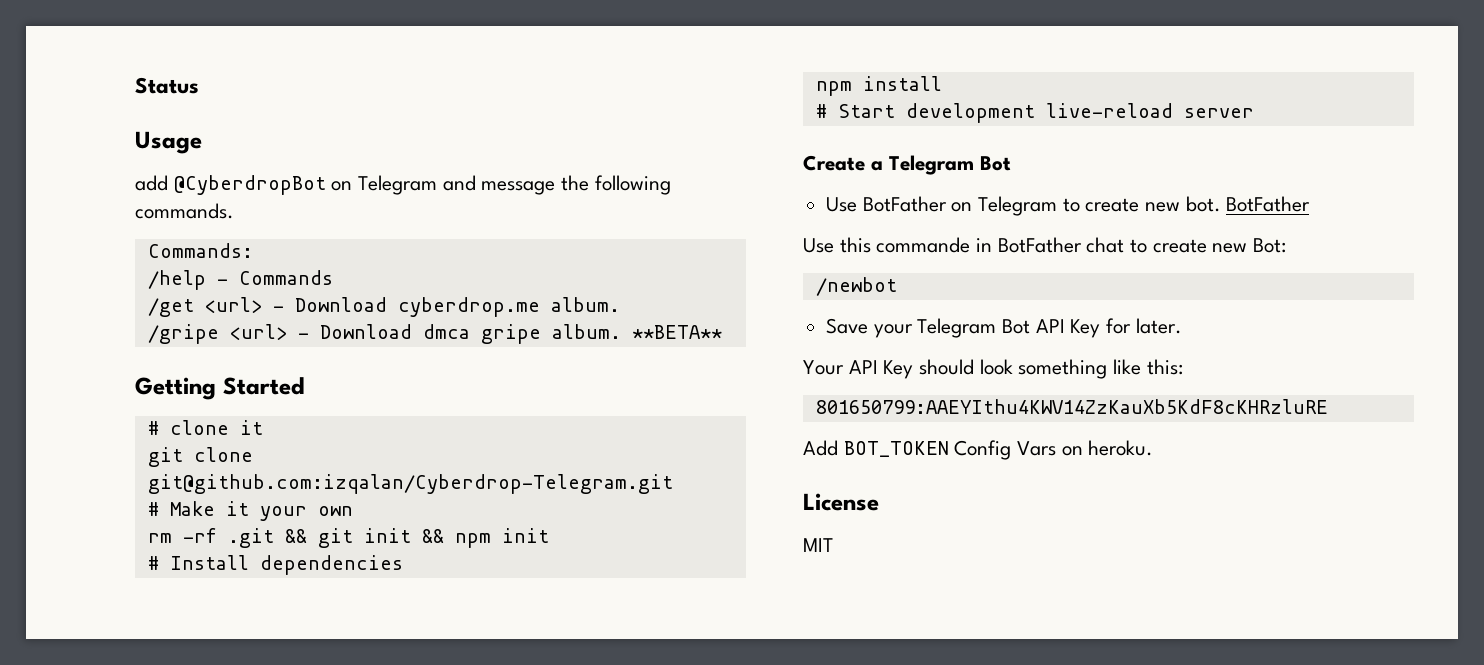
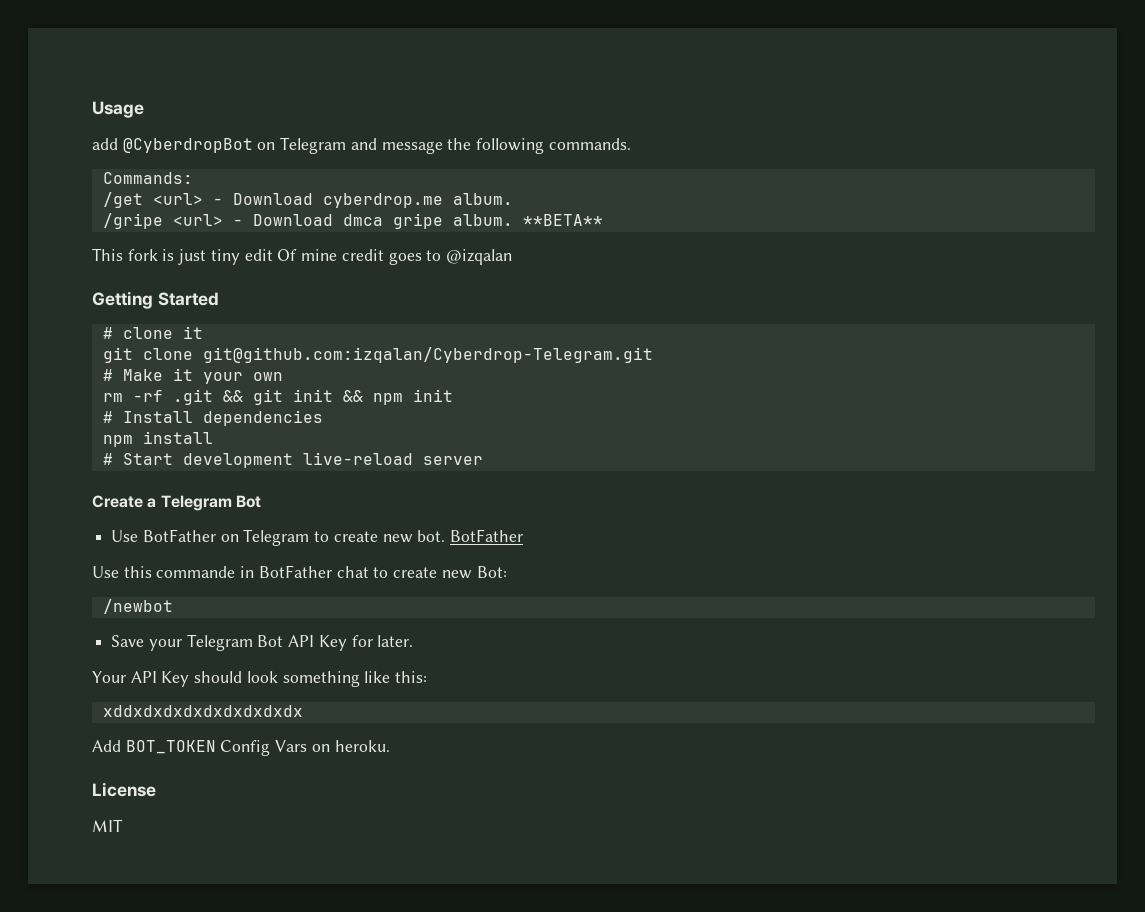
[135,77,199,94] Status // -> (92, 109) none
[147,270,333,290] // /help - Commands -> (193, 178) none
(722, 332) none -> [92,248,512,265] // This fork is just tiny edit Of mine credit goes to @izqalan
[815,399,1328,414] 801650799:AAEYIthu4KWV14ZzKauXb5KdF8cKHRzluRE -> [102,705,303,717] xddxdxdxdxdxdxdxdxdx

